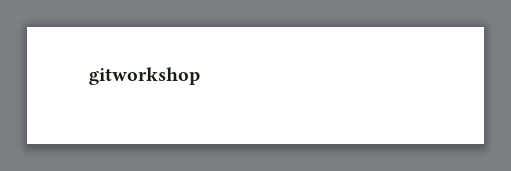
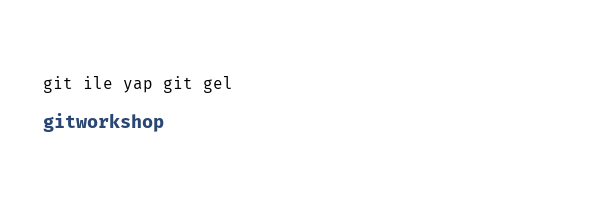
(89, 76) none -> [43,76,233,93] git ile yap git gel //

